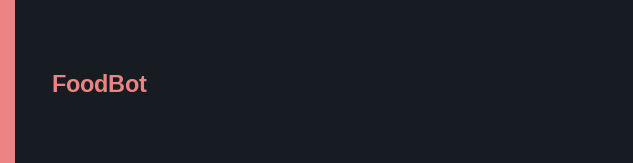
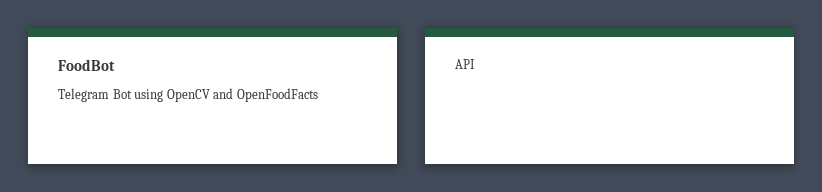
(147, 83) none -> [58,88,318,102] [455,59,475,69] // Telegram Bot using OpenCV and OpenFoodFacts API

